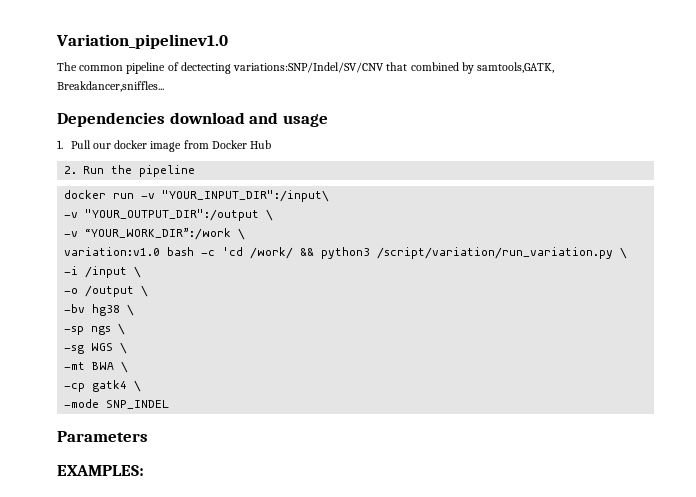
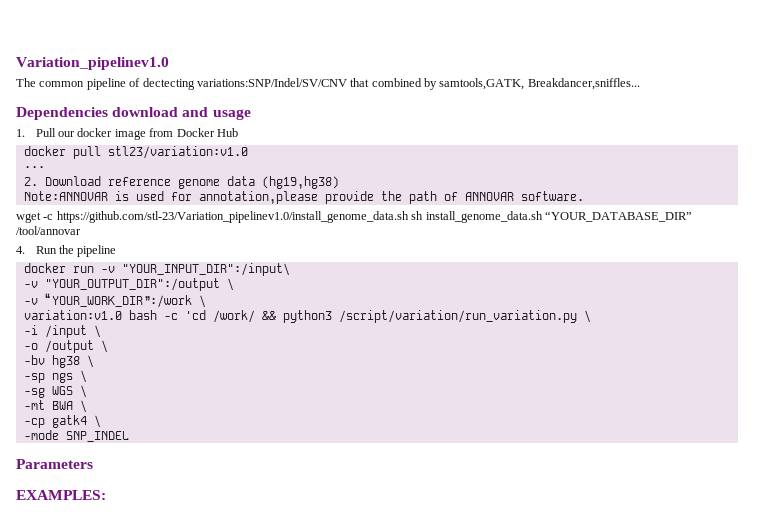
[64,166,78,174] 2. -> [23,146,248,159] [23,166,45,171] [23,176,339,189] [23,191,584,204] [16,211,692,223] [16,226,81,235] [16,246,25,254] docker pull stl23/variation:v1.0 // ··· // 2. Download reference genome data (hg19,hg38) // Note:ANNOVAR is used for annotation,please provide the path of ANNOVAR software. // wget -c https://github.com/stl-23/Variation_pipelinev1.0/install_genome_data.sh sh install_genome_data.sh “YOUR_DATABASE_DIR” /tool/annovar // 4.

